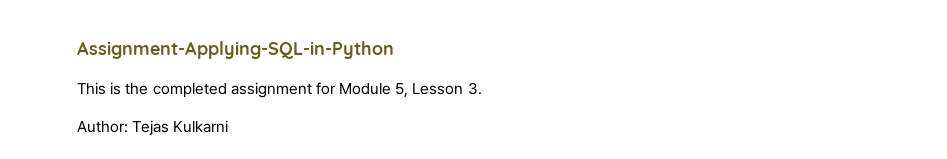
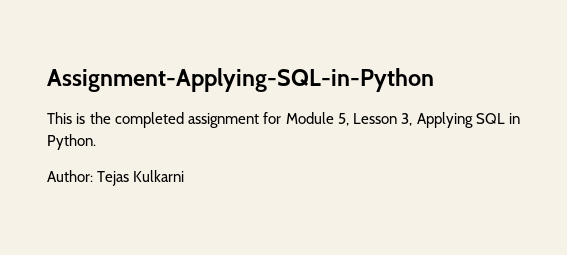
[467,82,482,95] 3. -> [401,112,520,128] [47,134,96,150] 3, Applying SQL in Python.

